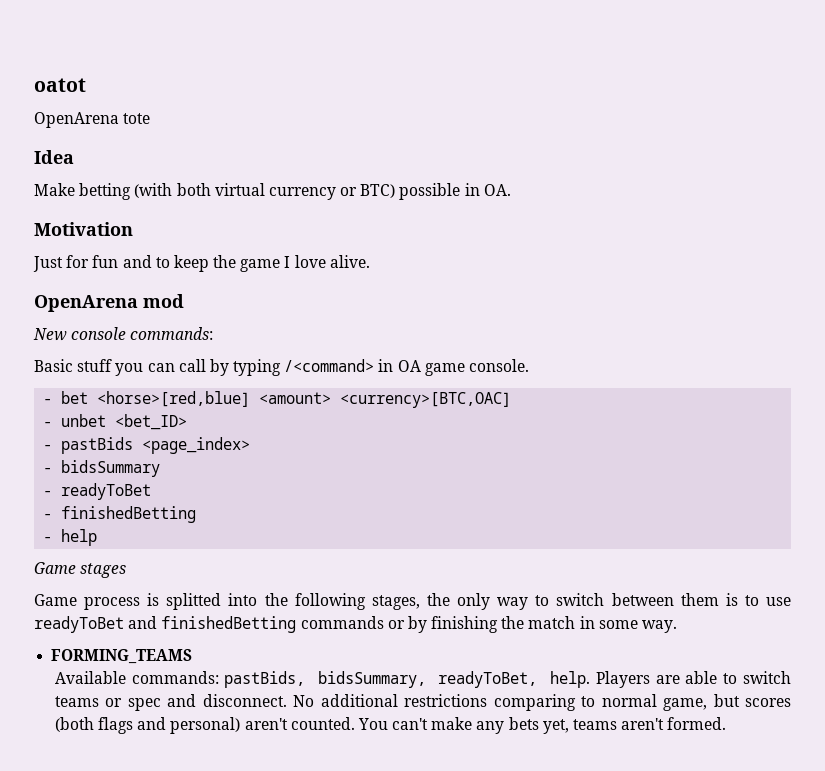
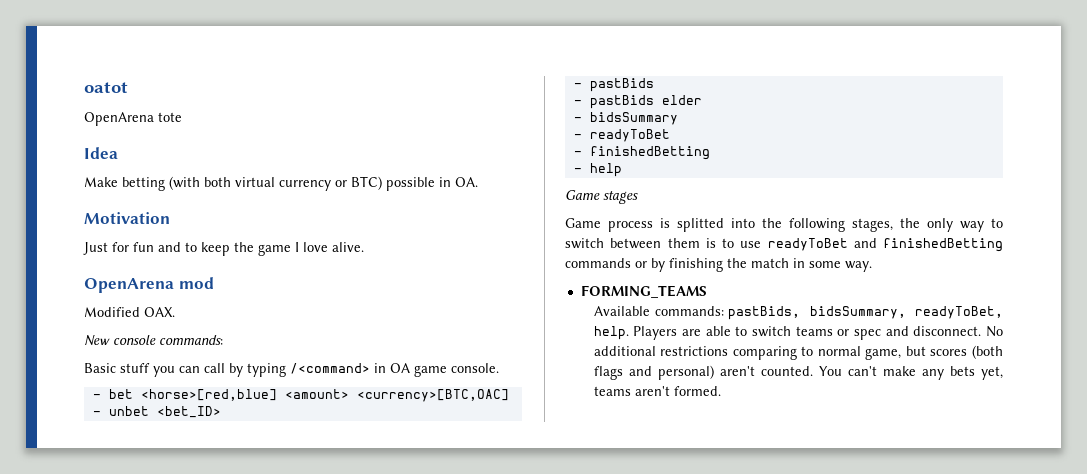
(184, 301) none -> [84,307,175,317] // Modified OAX.
[142,437,251,454] <page_index> -> [573,95,702,109] // - pastBids elder

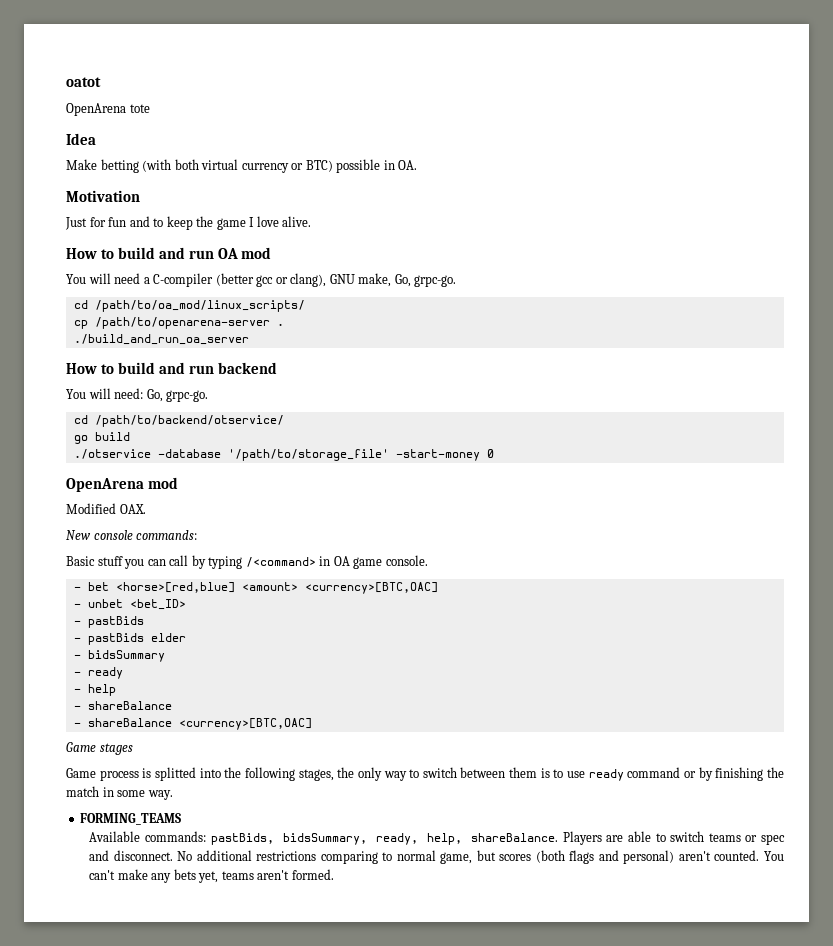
(364, 247) none -> [66,247,272,259] [66,273,457,287] [73,300,305,312] [73,317,284,329] [73,334,249,345] [66,362,277,374] [66,388,209,402] [73,415,284,427] [73,432,130,444] [73,449,494,461] // How to build and run OA mod // You will need a C-compiler (better gcc or clang), GNU make, Go, grpc-go. // cd /path/to/oa_mod/linux_scripts/ // cp /path/to/openarena-server . // ./build_and_run_oa_server // How to build and run backend // You will need: Go, grpc-go. // cd /path/to/backend/otservice/ // go build // ./otservice -database '/path/to/storage_file' -start-money 0
[589,129,670,142] [573,146,710,160] readyToBet // - finishedBetting -> [87,667,123,679] ready
(622, 170) none -> [73,701,172,710] [73,718,312,730] // - shareBalance // - shareBalance <currency>[BTC,OAC]
[767,238,1003,252] [565,258,631,268] readyToBet and finishedBetting commands -> [588,767,681,781] ready command
[915,306,1003,319] [593,326,629,340] readyToBet, help. -> [375,833,559,845] ready, help, shareBalance.

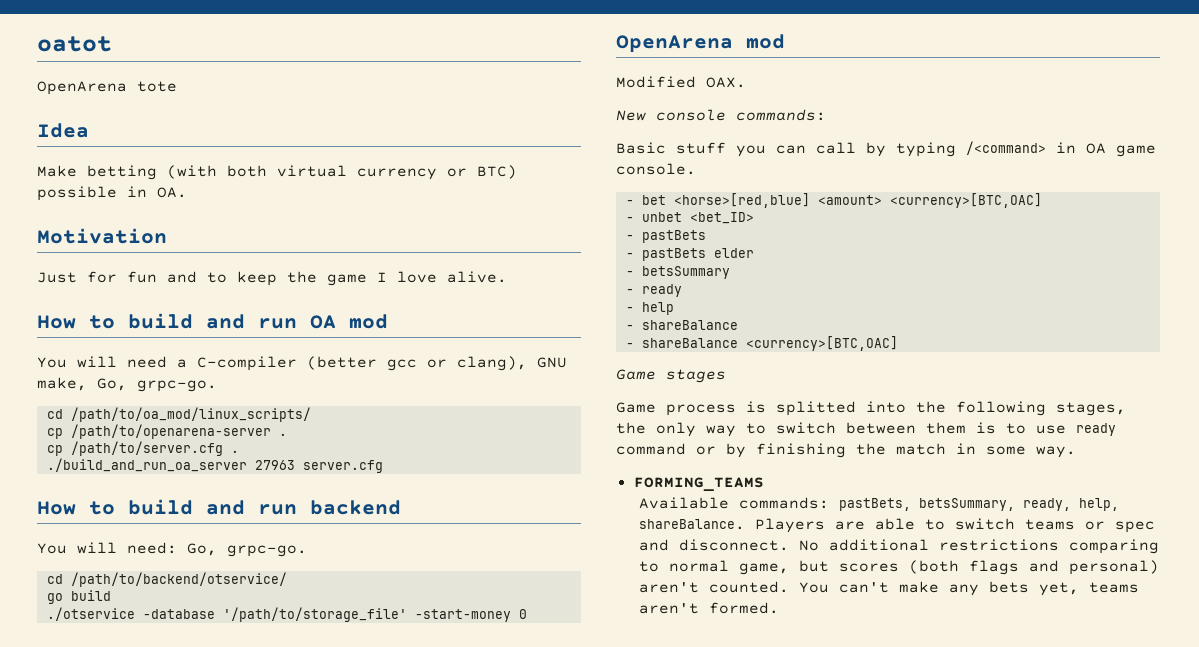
(284, 324) none -> [46,441,239,456] // cp /path/to/server.cfg .
(249, 339) none -> [254,460,383,473] 27963 server.cfg
[87,616,144,628] [73,633,144,645] pastBids // - pastBids -> [641,230,706,243] [625,248,706,261] pastBets // - pastBets
[87,650,165,662] bidsSummary -> [641,266,730,279] betsSummary
[210,833,367,845] pastBids, bidsSummary, -> [838,498,1015,511] pastBets, betsSummary,

